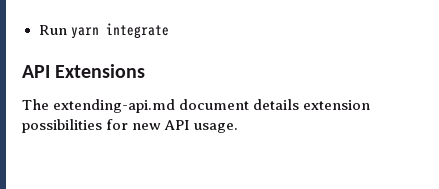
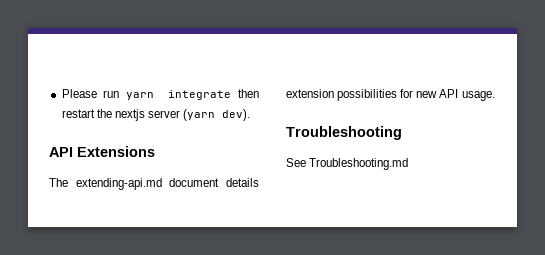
[38,25,67,35] Run -> [61,89,120,98] Please run
(169, 31) none -> [238,89,259,98] [61,109,251,121] then restart the nextjs server (yarn dev).
(239, 128) none -> [286,126,402,140] [286,158,409,170] // Troubleshooting // See Troubleshooting.md

